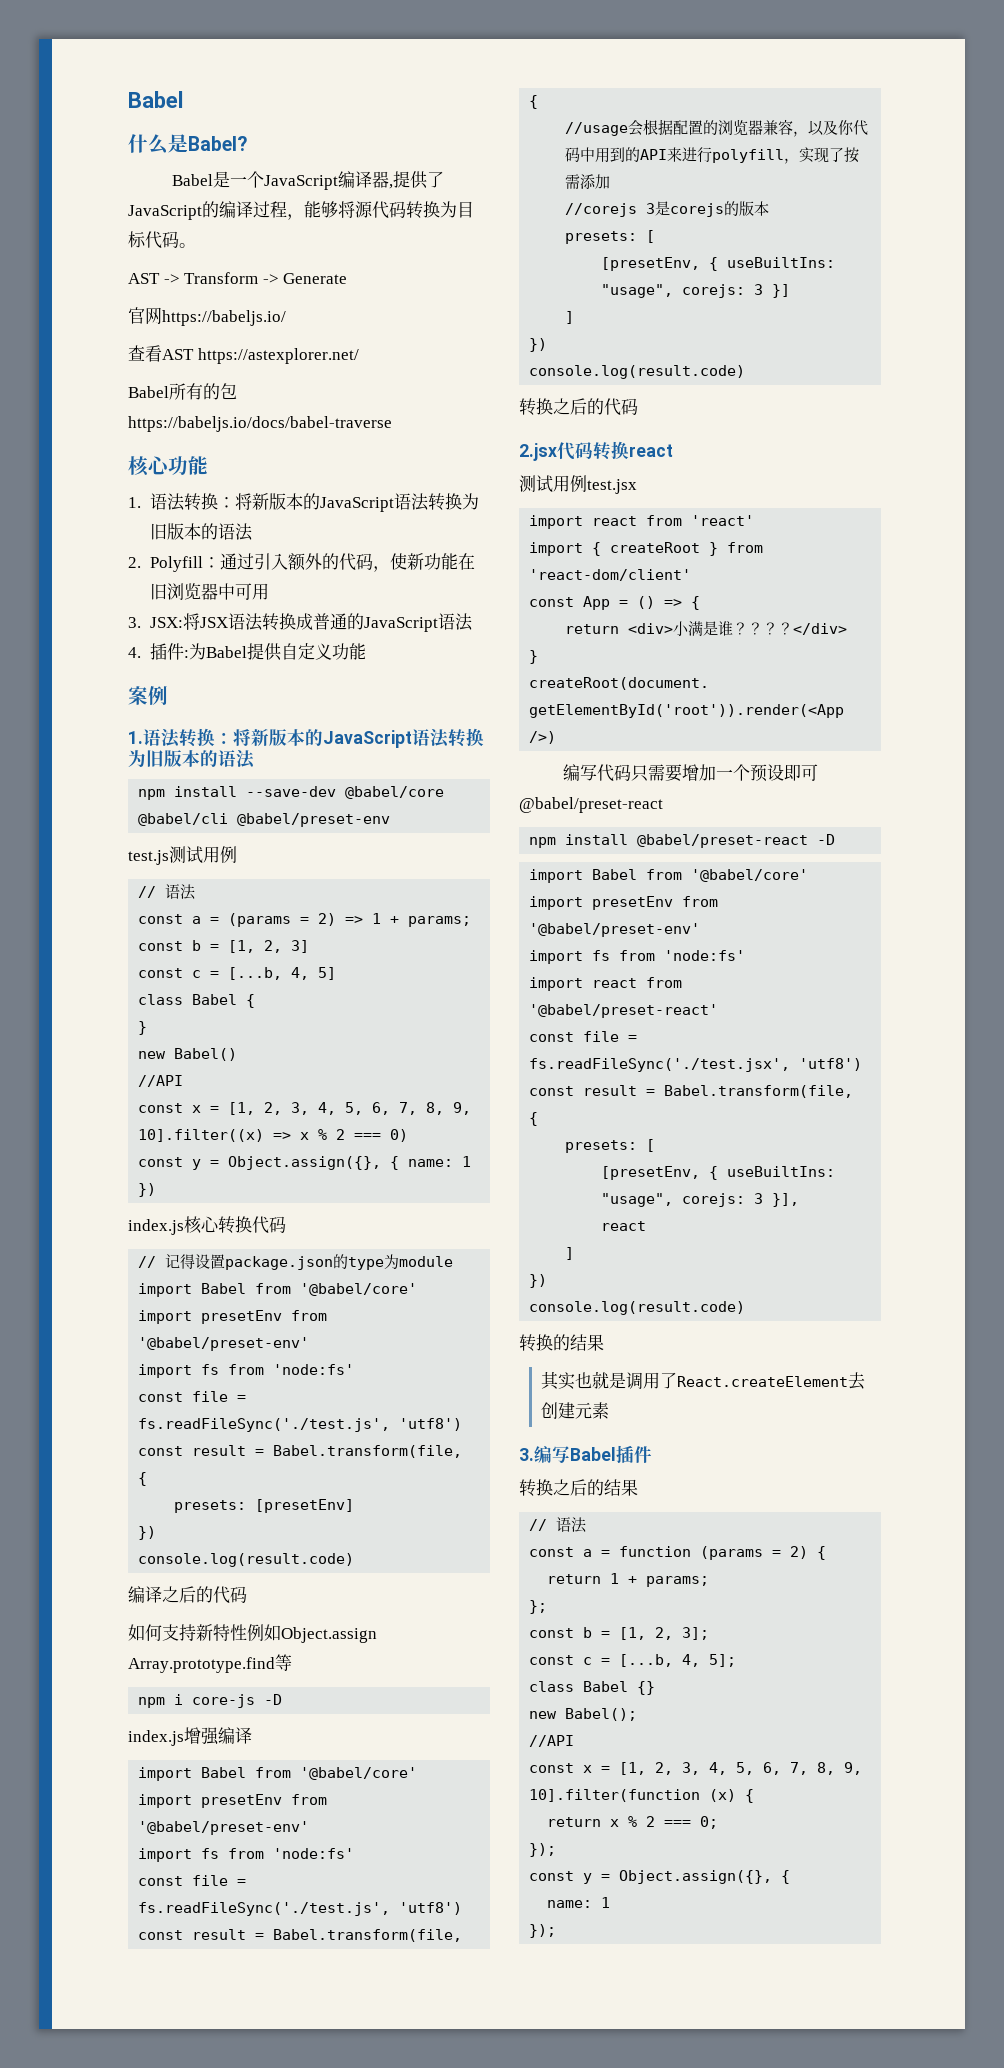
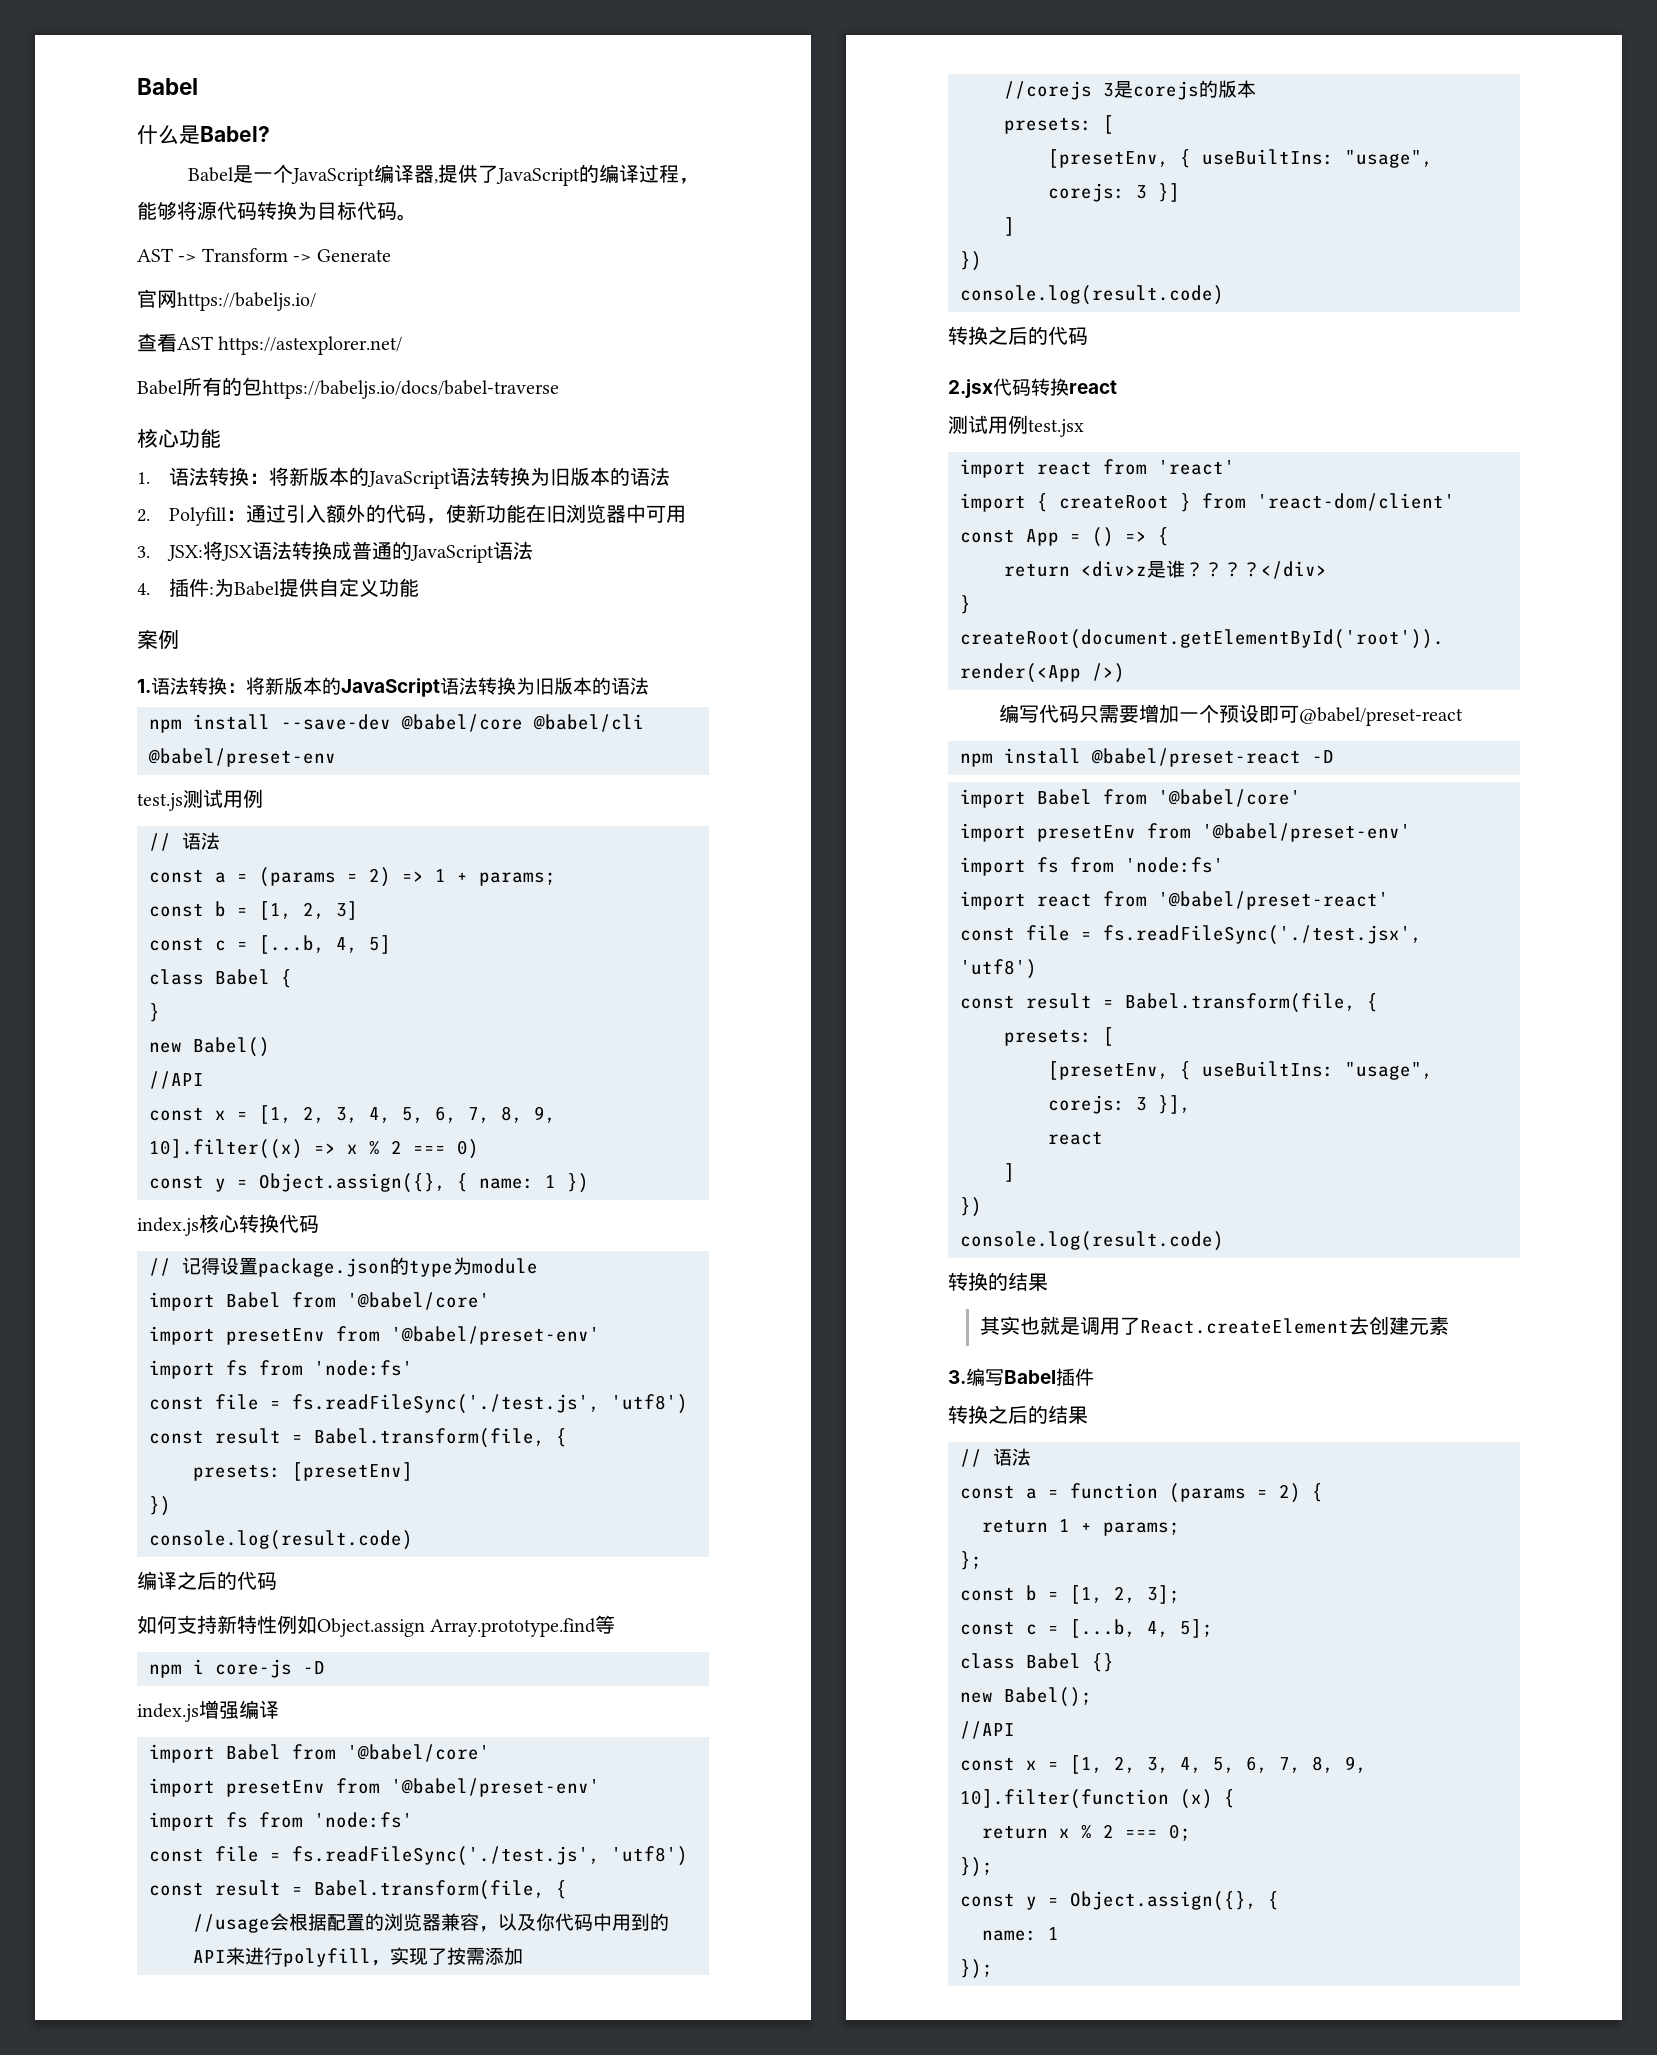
[628,621,704,636] <div>小满 -> [1081,561,1147,577] <div>z

